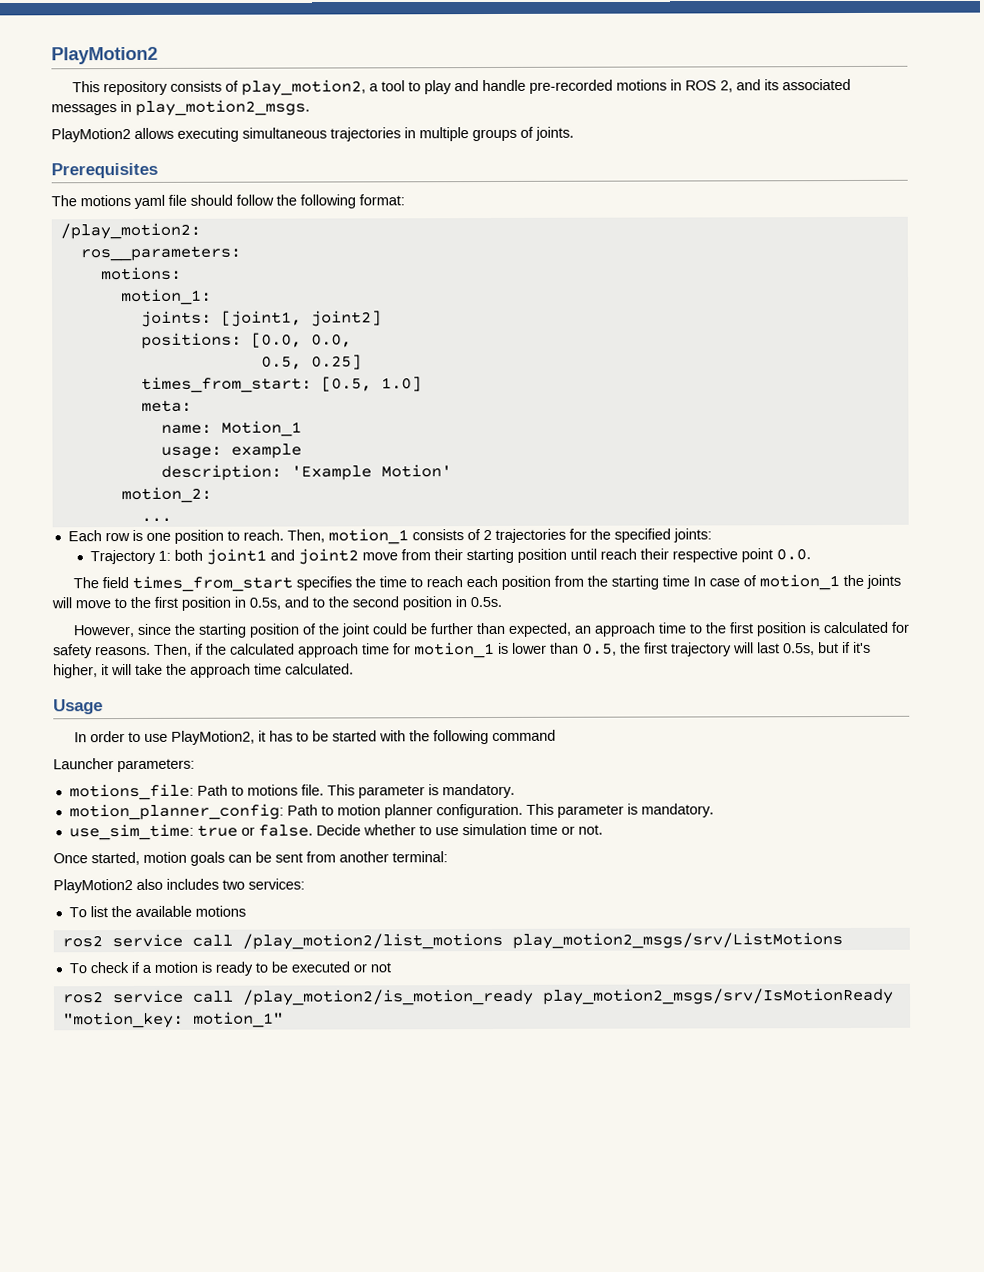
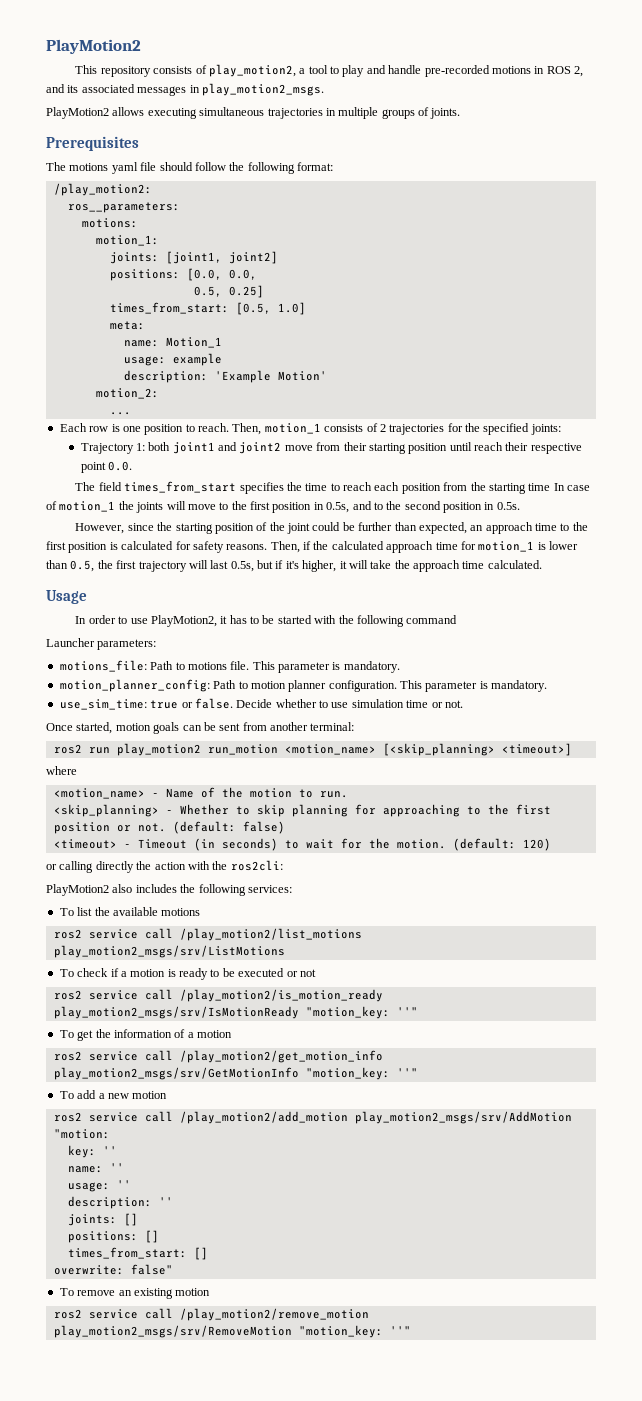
(448, 857) none -> [53,743,572,756] [46,766,77,775] [53,787,348,799] [53,804,551,817] [53,821,285,834] [53,838,551,851] [46,860,283,873] // ros2 run play_motion2 run_motion <motion_name> [<skip_planning> <timeout>] // where // <motion_name> - Name of the motion to run. // <skip_planning> - Whether to skip planning for approaching to the first position or not. (default: false) // <timeout> - Timeout (in seconds) to wait for the motion. (default: 120) // or calling directly the action with the ros2cli:
[222,879,245,890] two -> [180,884,246,896] the following
[192,1011,284,1028] motion_1" -> [396,1007,418,1016] [59,1029,232,1041] [53,1050,383,1063] [53,1067,418,1080] [59,1090,168,1099] [53,1111,572,1124] [53,1129,110,1139] [67,1145,117,1158] [67,1163,124,1173] [67,1180,131,1192] [67,1196,173,1209] [67,1213,138,1226] [67,1230,159,1243] [67,1247,208,1260] [53,1264,173,1275] [59,1288,211,1299] [53,1308,369,1321] [53,1325,411,1338] ''" // To get the information of a motion // ros2 service call /play_motion2/get_motion_info play_motion2_msgs/srv/GetMotionInfo "motion_key: ''" // To add a new motion // ros2 service call /play_motion2/add_motion play_motion2_msgs/srv/AddMotion "motion: // key: '' // name: '' // usage: '' // description: '' // joints: [] // positions: [] // times_from_start: [] // overwrite: false" // To remove an existing motion // ros2 service call /play_motion2/remove_motion play_motion2_msgs/srv/RemoveMotion "motion_key: ''"

